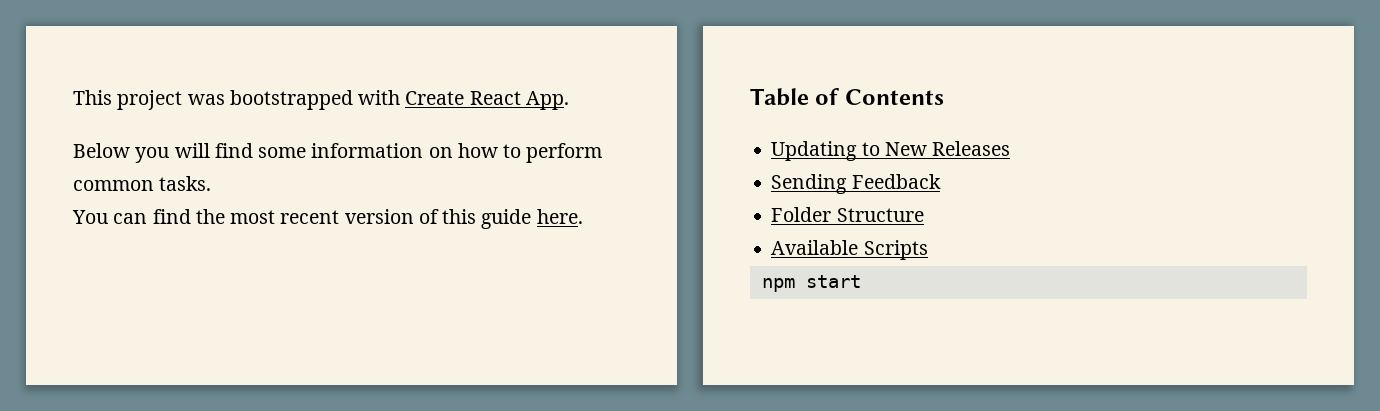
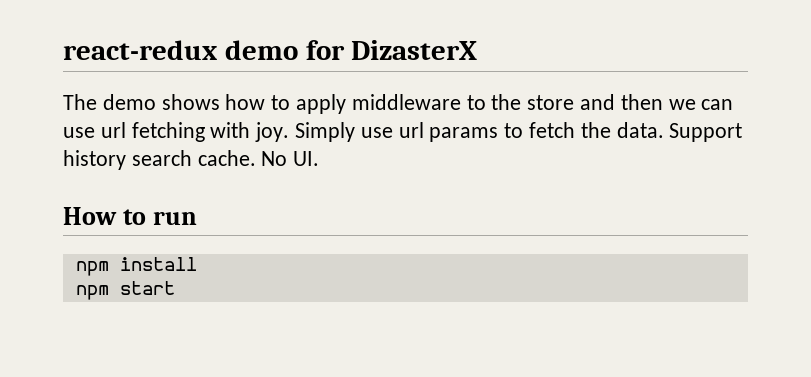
[73,90,569,110] [73,143,603,163] [73,176,212,191] [72,209,583,229] [750,88,944,106] [771,141,1011,161] [771,174,941,194] [771,207,924,222] [771,240,928,260] This project was bootstrapped with Create React App. // Below you will find some information on how to perform common tasks. // You can find the most recent version of this guide here. // Table of Contents // Updating to New Releases // Sending Feedback // Folder Structure // Available Scripts -> [63,40,478,60] [63,94,734,114] [63,122,743,142] [63,150,320,170] [63,207,198,225] [75,257,197,276] react-redux demo for DizasterX // The demo shows how to apply middleware to the store and then we can use url fetching with joy. Simply use url params to fetch the data. Support history search cache. No UI. // How to run // npm install

